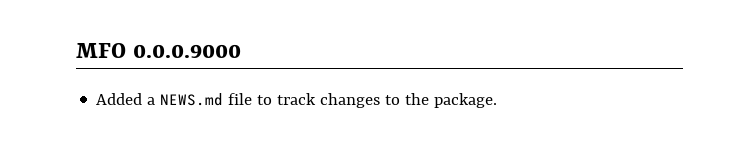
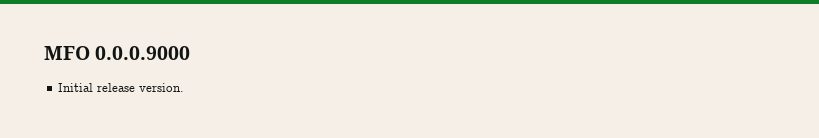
[96,93,498,108] Added a NEWS.md file to track changes to the package. -> [58,83,185,92] Initial release version.

